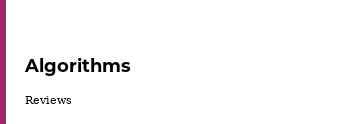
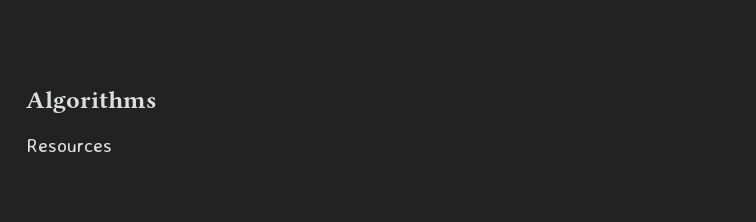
[25,96,72,104] Reviews -> [26,139,112,152] Resources

